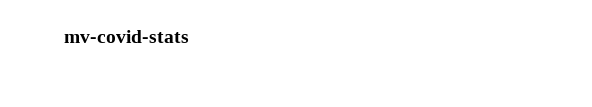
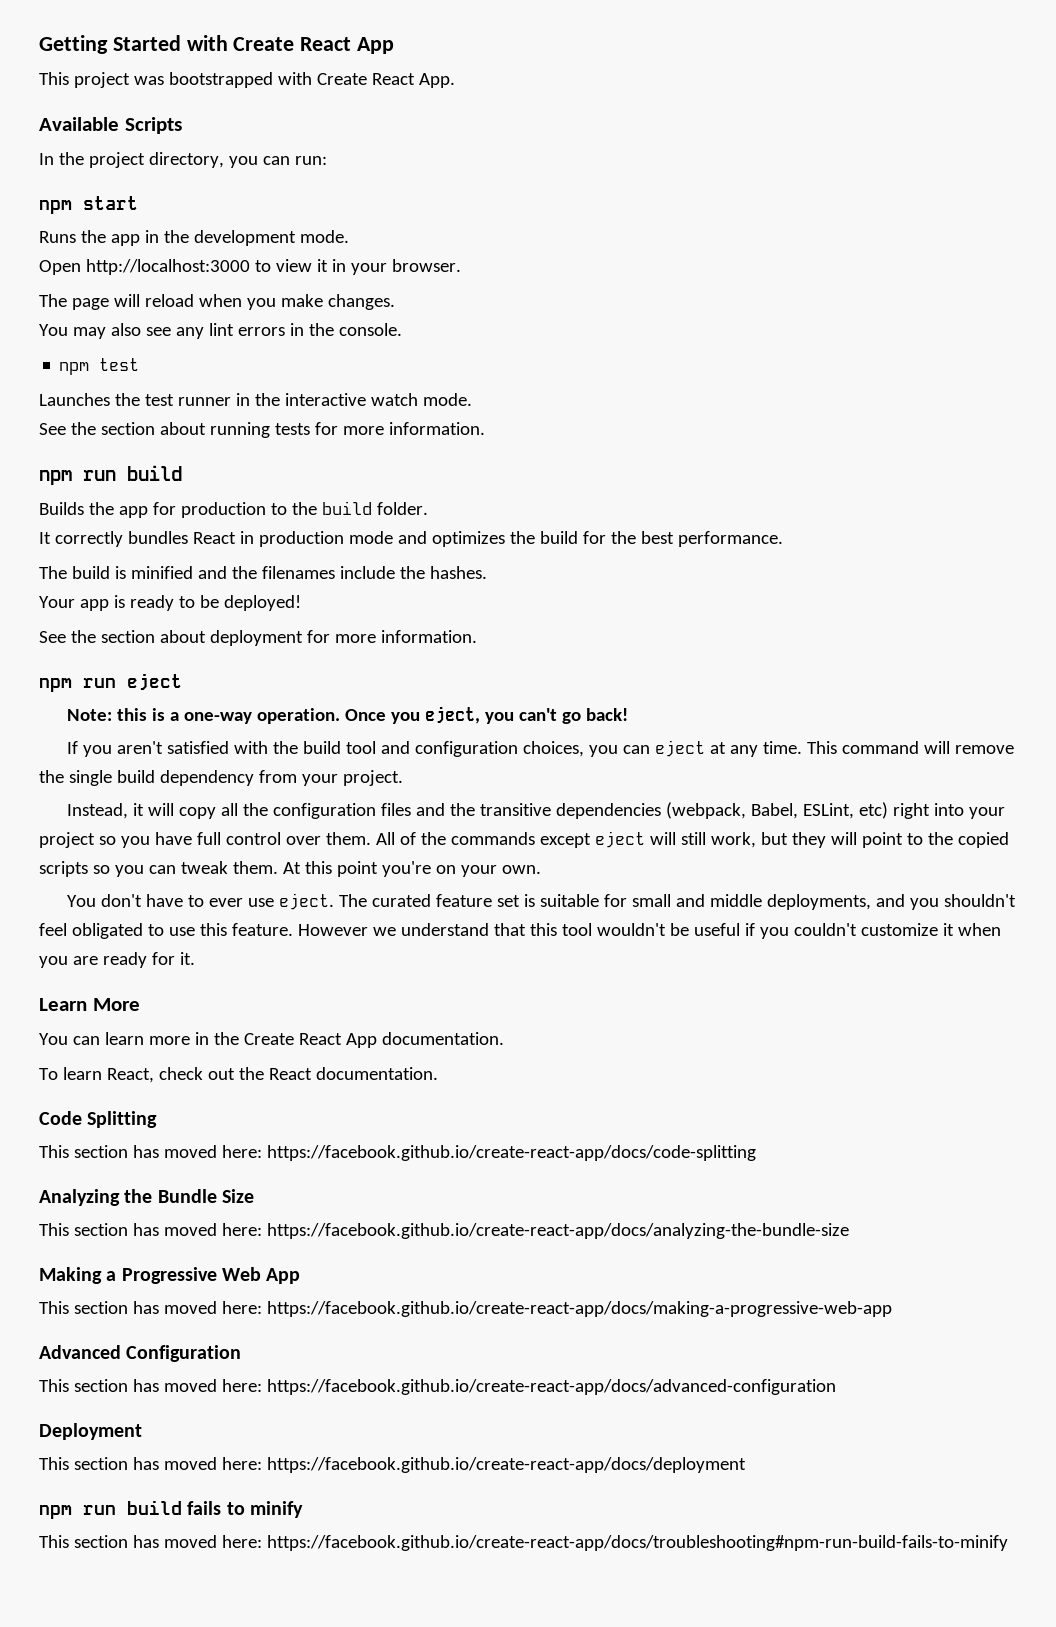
[64,30,189,43] mv-covid-stats -> [39,35,395,54] [39,72,455,88] [39,117,182,134] [39,152,327,168] [39,196,138,214] [39,230,349,246] [39,259,461,275] [39,294,395,310] [39,323,402,339] [59,358,140,375] [39,393,472,406] [39,422,485,438] [39,465,182,485] [39,501,428,518] [39,531,783,547] [39,566,487,579] [39,595,301,611] [39,630,477,646] [39,673,182,692] [67,706,629,724] [67,740,1014,757] [39,770,403,786] [67,802,1005,819] [39,831,1009,848] [39,861,541,877] [67,893,1016,910] [39,923,1001,939] [39,952,195,968] [39,998,140,1011] [39,1032,504,1048] [39,1067,438,1083] [39,1111,158,1128] [39,1145,756,1161] [39,1189,254,1206] [39,1223,849,1239] [39,1267,301,1284] [39,1301,892,1317] [39,1345,242,1362] [39,1379,836,1395] [39,1423,142,1440] [39,1457,746,1473] [39,1500,303,1519] [39,1535,1008,1551] Getting Started with Create React App // This project was bootstrapped with Create React App. // Available Scripts // In the project directory, you can run: // npm start // Runs the app in the development mode. // Open http://localhost:3000 to view it in your browser. // The page will reload when you make changes. // You may also see any lint errors in the console. // npm test // Launches the test runner in the interactive watch mode. // See the section about running tests for more information. // npm run build // Builds the app for production to the build folder. // It correctly bundles React in production mode and optimizes the build for the best performance. // The build is minified and the filenames include the hashes. // Your app is ready to be deployed! // See the section about deployment for more information. // npm run eject // Note: this is a one-way operation. Once you eject, you can't go back! // If you aren't satisfied with the build tool and configuration choices, you can eject at any time. This command will remove the single build dependency from your project. // Instead, it will copy all the configuration files and the transitive dependencies (webpack, Babel, ESLint, etc) right into your project so you have full control over them. All of the commands except eject will still work, but they will point to the copied scripts so you can tweak them. At this point you're on your own. // You don't have to ever use eject. The curated feature set is suitable for small and middle deployments, and you shouldn't feel obligated to use this feature. However we understand that this tool wouldn't be useful if you couldn't customize it when you are ready for it. // Learn More // You can learn more in the Create React App documentation. // To learn React, check out the React documentation. // Code Splitting // This section has moved here: https://facebook.github.io/create-react-app/docs/code-splitting // Analyzing the Bundle Size // This section has moved here: https://facebook.github.io/create-react-app/docs/analyzing-the-bundle-size // Making a Progressive Web App // This section has moved here: https://facebook.github.io/create-react-app/docs/making-a-progressive-web-app // Advanced Configuration // This section has moved here: https://facebook.github.io/create-react-app/docs/advanced-configuration // Deployment // This section has moved here: https://facebook.github.io/create-react-app/docs/deployment // npm run build fails to minify // This section has moved here: https://facebook.github.io/create-react-app/docs/troubleshooting#npm-run-build-fails-to-minify

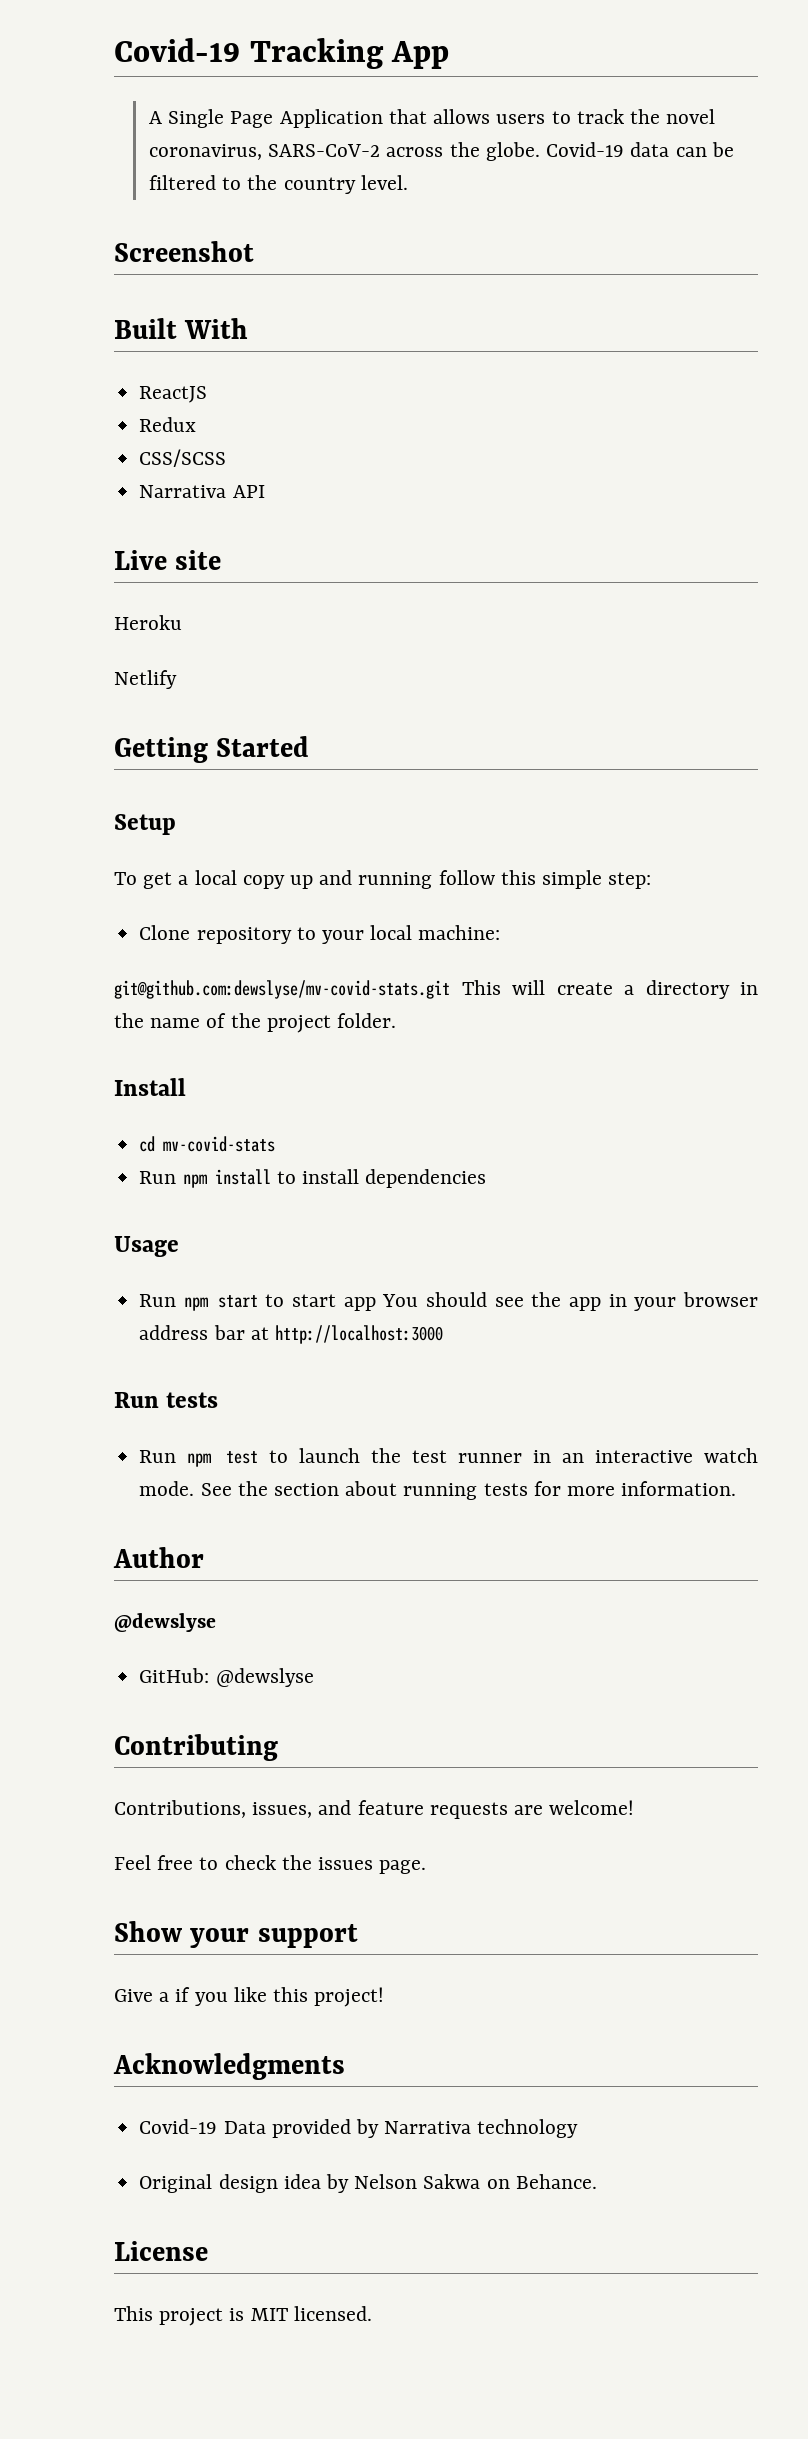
[39,35,395,54] [39,72,455,88] [39,117,182,134] [39,152,327,168] [39,196,138,214] [39,230,349,246] [39,259,461,275] [39,294,395,310] [39,323,402,339] Getting Started with Create React App // This project was bootstrapped with Create React App. // Available Scripts // In the project directory, you can run: // npm start // Runs the app in the development mode. // Open http://localhost:3000 to view it in your browser. // The page will reload when you make changes. // You may also see any lint errors in the console. // -> [114,38,450,69] [149,109,716,128] [149,142,734,161] [149,175,408,194] [114,241,254,262] [114,318,249,339] [139,386,208,403] [139,417,197,432] [139,449,227,467] [139,485,265,498] [114,550,222,570] [114,615,182,630] [114,670,177,689] [114,736,310,763] [114,814,176,835] [114,870,652,889] [139,925,501,944] [114,980,758,999] [114,1013,397,1033] [114,1078,186,1096] [139,1136,276,1152] [139,1169,487,1188] [114,1236,179,1257] [139,1292,758,1311] [139,1325,443,1344] [114,1392,219,1408] [139,1450,177,1463] Covid-19 Tracking App // A Single Page Application that allows users to track the novel coronavirus, SARS-CoV-2 across the globe. Covid-19 data can be filtered to the country level. // Screenshot // Built With // ReactJS // Redux // CSS/SCSS // Narrativa API // Live site // Heroku // Netlify // Getting Started // Setup // To get a local copy up and running follow this simple step: // Clone repository to your local machine: // git@github.com:dewslyse/mv-covid-stats.git This will create a directory in the name of the project folder. // Install // cd mv-covid-stats // Run npm install to install dependencies // Usage // Run npm start to start app You should see the app in your browser address bar at http://localhost:3000 // Run tests // Run
[39,393,110,406] // Launches -> [268,1448,360,1463] to launch
[254,393,280,406] the -> [561,1453,584,1463] an
(472, 399) // -> (195, 1488) none
[39,465,182,485] [39,501,428,518] [39,531,783,547] [39,566,487,579] [39,595,301,611] [39,630,477,646] [39,673,182,692] [67,706,629,724] [67,740,1014,757] [39,770,403,786] [67,802,1005,819] [39,831,1009,848] [39,861,541,877] [67,893,1016,910] [39,923,1001,939] [39,952,195,968] [39,998,140,1011] [39,1032,504,1048] [39,1067,438,1083] [39,1111,158,1128] [39,1145,756,1161] [39,1189,254,1206] [39,1223,849,1239] [39,1267,301,1284] [39,1301,892,1317] [39,1345,242,1362] [39,1379,836,1395] [39,1423,142,1440] [39,1457,746,1473] [39,1500,303,1519] [39,1535,1008,1551] npm run build // Builds the app for production to the build folder. // It correctly bundles React in production mode and optimizes the build for the best performance. // The build is minified and the filenames include the hashes. // Your app is ready to be deployed! // See the section about deployment for more information. // npm run eject // Note: this is a one-way operation. Once you eject, you can't go back! // If you aren't satisfied with the build tool and configuration choices, you can eject at any time. This command will remove the single build dependency from your project. // Instead, it will copy all the configuration files and the transitive dependencies (webpack, Babel, ESLint, etc) right into your project so you have full control over them. All of the commands except eject will still work, but they will point to the copied scripts so you can tweak them. At this point you're on your own. // You don't have to ever use eject. The curated feature set is suitable for small and middle deployments, and you shouldn't feel obligated to use this feature. However we understand that this tool wouldn't be useful if you couldn't customize it when you are ready for it. // Learn More // You can learn more in the Create React App documentation. // To learn React, check out the React documentation. // Code Splitting // This section has moved here: https://facebook.github.io/create-react-app/docs/code-splitting // Analyzing the Bundle Size // This section has moved here: https://facebook.github.io/create-react-app/docs/analyzing-the-bundle-size // Making a Progressive Web App // This section has moved here: https://facebook.github.io/create-react-app/docs/making-a-progressive-web-app // Advanced Configuration // This section has moved here: https://facebook.github.io/create-react-app/docs/advanced-configuration // Deployment // This section has moved here: https://facebook.github.io/create-react-app/docs/deployment // npm run build fails to minify // This section has moved here: https://facebook.github.io/create-react-app/docs/troubleshooting#npm-run-build-fails-to-minify -> [113,1547,204,1568] [114,1613,216,1632] [139,1668,314,1687] [114,1734,278,1761] [114,1800,635,1819] [114,1855,427,1874] [114,1921,358,1948] [114,1987,385,2007] [113,2053,345,2080] [139,2119,579,2138] [139,2174,597,2193] [114,2241,208,2261] [114,2306,372,2326] Author // @dewslyse // GitHub: @dewslyse // Contributing // Contributions, issues, and feature requests are welcome! // Feel free to check the issues page. // Show your support // Give a if you like this project! // Acknowledgments // Covid-19 Data provided by Narrativa technology // Original design idea by Nelson Sakwa on Behance. // License // This project is MIT licensed.

